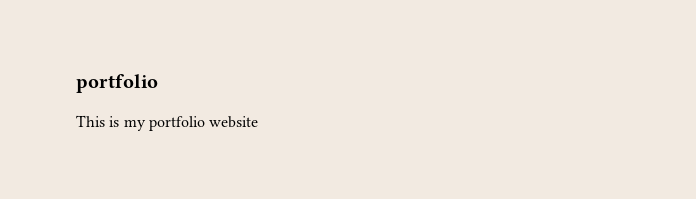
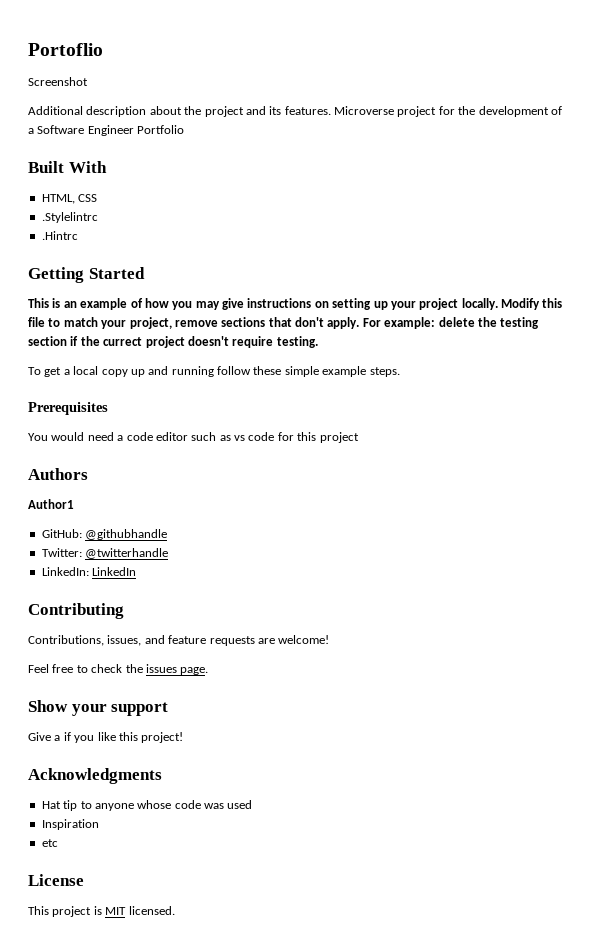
[76,74,158,93] [76,115,259,131] portfolio // This is my portfolio website -> [28,43,103,56] [28,77,88,86] [28,106,562,117] [28,125,185,136] [28,161,107,173] [41,194,98,204] [41,212,98,223] [41,231,78,240] [28,267,145,283] [28,298,563,310] [28,317,540,329] [28,336,318,348] [28,366,400,377] [28,402,108,415] [28,432,359,443] [28,468,88,480] [28,499,74,509] [41,529,168,540] [41,548,169,559] [41,567,137,576] [28,603,124,619] [28,635,330,646] [28,664,209,675] [28,700,169,716] [28,732,184,743] [28,768,162,784] [41,800,253,811] [41,819,99,830] [41,839,58,847] [28,874,84,886] [28,906,175,917] Portoflio // Screenshot // Additional description about the project and its features. Microverse project for the development of a Software Engineer Portfolio // Built With // HTML, CSS // .Stylelintrc // .Hintrc // Getting Started // This is an example of how you may give instructions on setting up your project locally. Modify this file to match your project, remove sections that don't apply. For example: delete the testing section if the currect project doesn't require testing. // To get a local copy up and running follow these simple example steps. // Prerequisites // You would need a code editor such as vs code for this project // Authors // Author1 // GitHub: @githubhandle // Twitter: @twitterhandle // LinkedIn: LinkedIn // Contributing // Contributions, issues, and feature requests are welcome! // Feel free to check the issues page. // Show your support // Give a if you like this project! // Acknowledgments // Hat tip to anyone whose code was used // Inspiration // etc // License // This project is MIT licensed.

